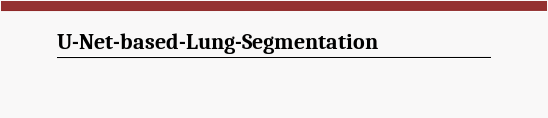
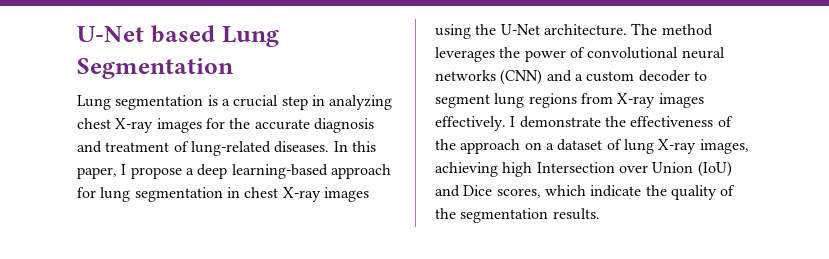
[56,32,378,55] U-Net-based-Lung-Segmentation -> [77,25,279,47] [77,58,234,79] [77,95,393,110] [77,118,374,133] [77,141,376,156] [77,164,391,179] [77,187,369,202] [435,23,713,39] [435,47,725,62] [435,69,707,85] [435,93,704,108] [435,116,733,131] [435,139,749,154] [435,161,732,177] [435,185,736,200] [435,208,600,223] U-Net based Lung Segmentation // Lung segmentation is a crucial step in analyzing chest X-ray images for the accurate diagnosis and treatment of lung-related diseases. In this paper, I propose a deep learning-based approach for lung segmentation in chest X-ray images using the U-Net architecture. The method leverages the power of convolutional neural networks (CNN) and a custom decoder to segment lung regions from X-ray images effectively. I demonstrate the effectiveness of the approach on a dataset of lung X-ray images, achieving high Intersection over Union (IoU) and Dice scores, which indicate the quality of the segmentation results.

